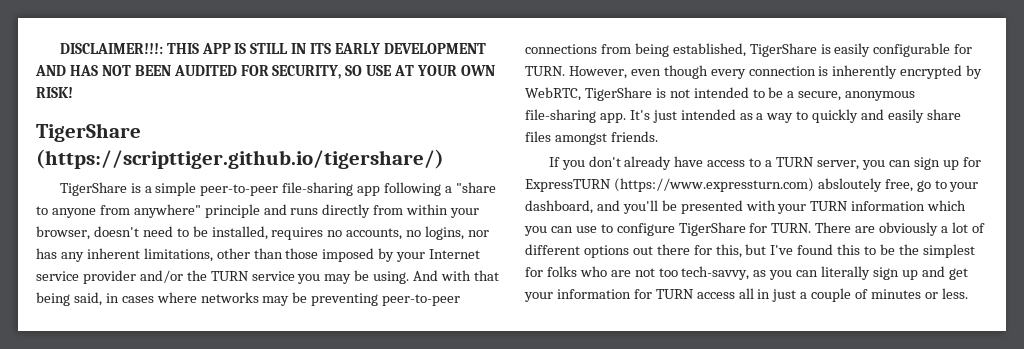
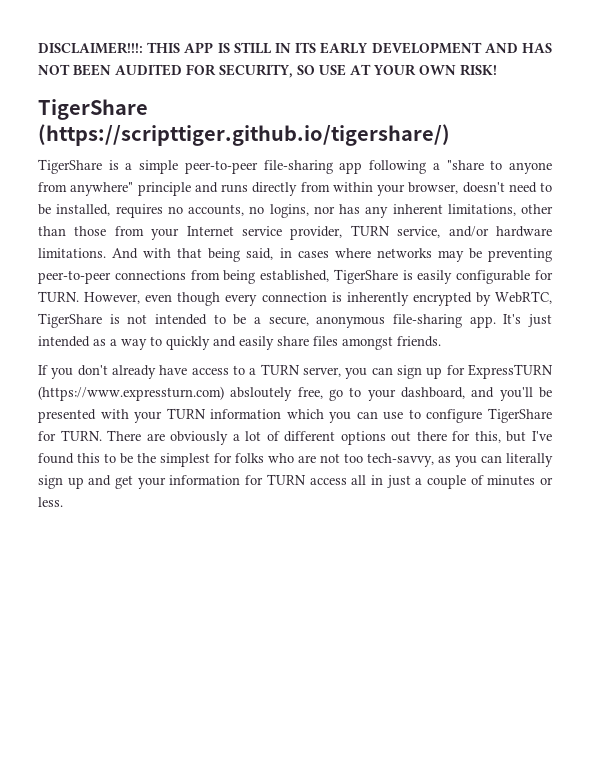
[322,248,395,262] imposed by -> [114,226,144,236] from
[82,270,410,284] provider and/or the TURN service you may be using. -> [290,225,552,240] [38,248,106,258] provider, TURN service, and/or hardware limitations.

